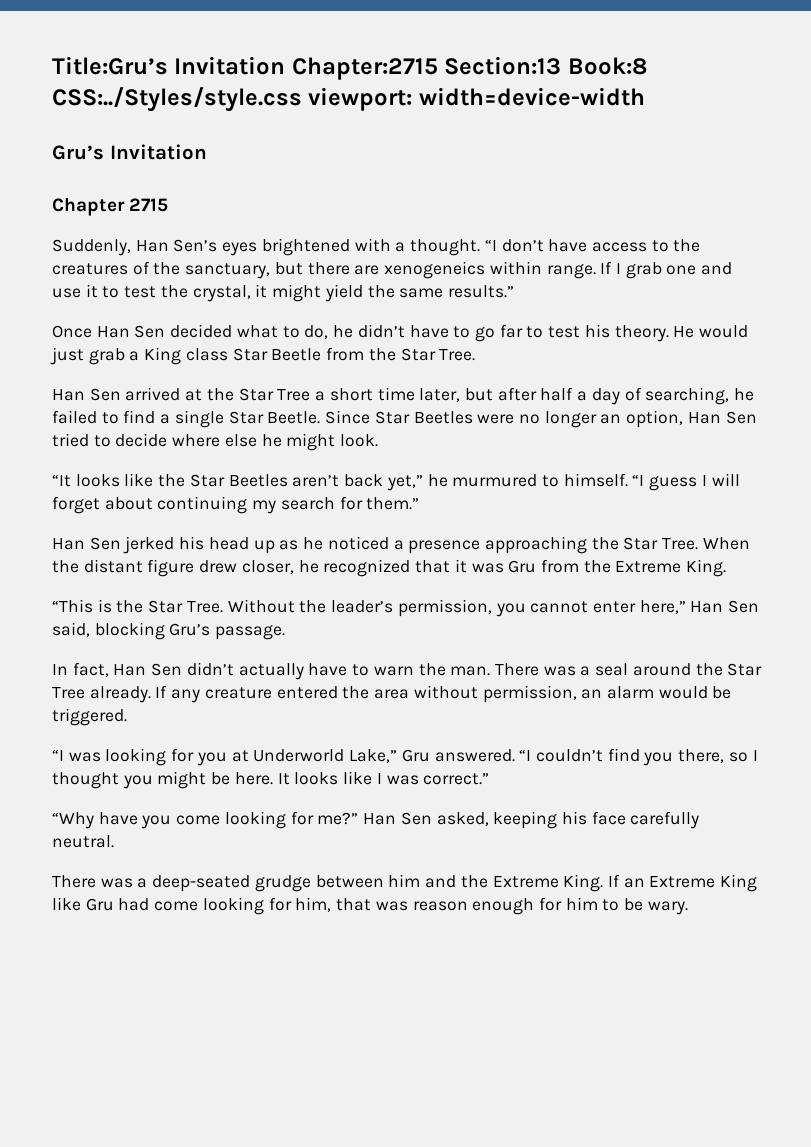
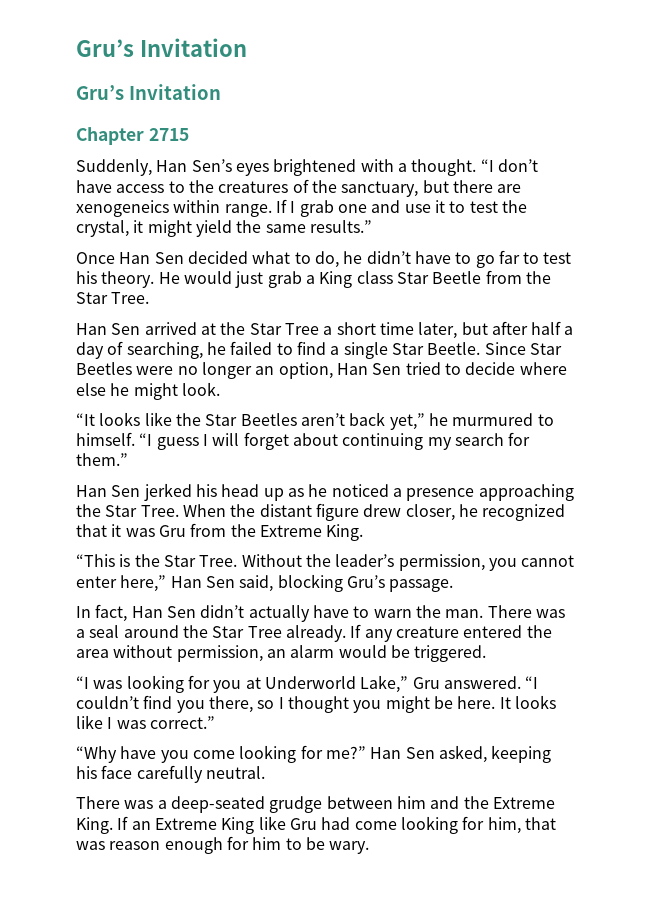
[52,56,648,80] [52,87,645,112] Title:Gru’s Invitation Chapter:2715 Section:13 Book:8 CSS:../Styles/style.css viewport: width=device-width -> [76,38,247,57] Gru’s Invitation

